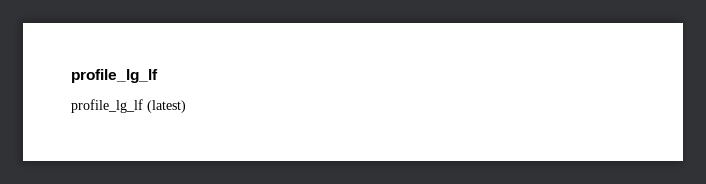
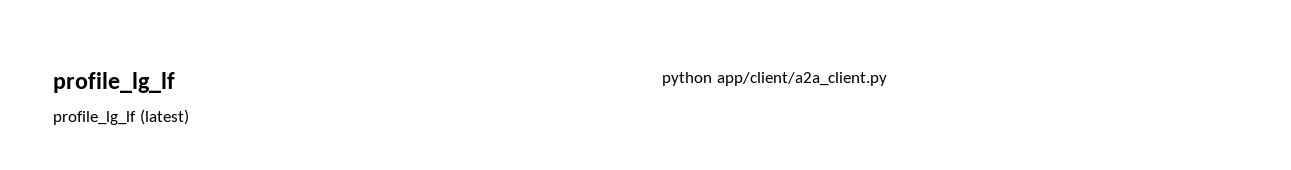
(186, 106) none -> [662,72,887,86] // python app/client/a2a_client.py

